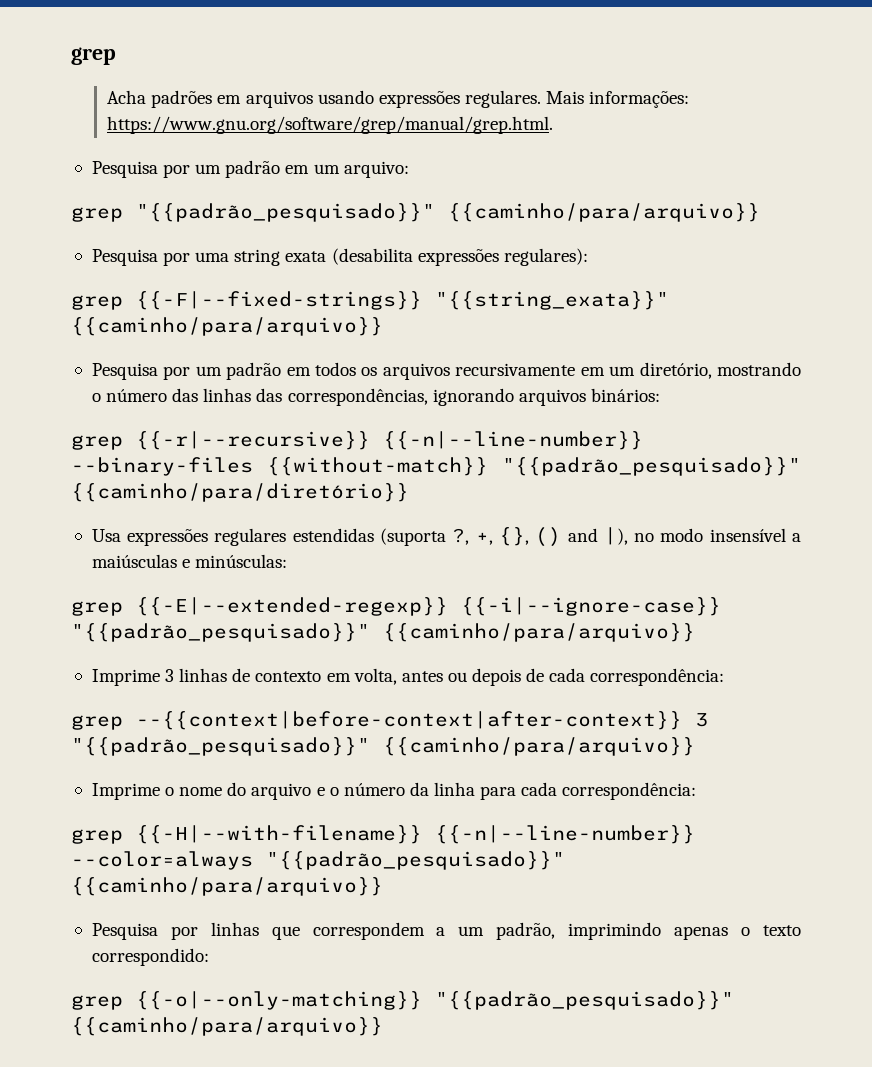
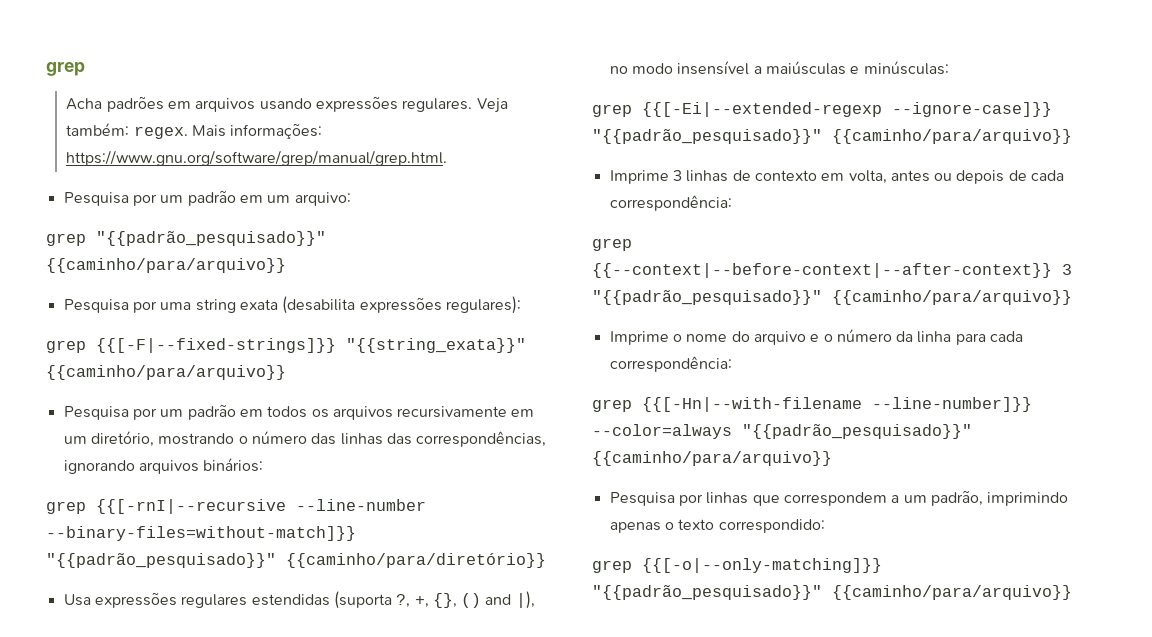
(542, 99) none -> [476,98,508,113] [66,123,188,139] Veja também: regex.
[136,291,422,310] {{-F|--fixed-strings}} -> [96,338,336,353] {{[-F|--fixed-strings]}}
[136,431,643,450] [71,457,488,476] {{-r|--recursive}} {{-n|--line-number}} --binary-files {{without-match}} -> [96,499,426,514] [46,526,356,541] {{[-rnI|--recursive --line-number --binary-files=without-match]}}
[136,597,721,616] {{-E|--extended-regexp}} {{-i|--ignore-case}} -> [642,102,1052,117] {{[-Ei|--extended-regexp --ignore-case]}}
[136,711,682,730] --{{context|before-context|after-context}} -> [592,263,1052,278] {{--context|--before-context|--after-context}}
[136,825,695,844] {{-H|--with-filename}} {{-n|--line-number}} -> [642,397,1032,412] {{[-Hn|--with-filename --line-number]}}
[136,991,422,1010] {{-o|--only-matching}} -> [642,558,882,573] {{[-o|--only-matching]}}

